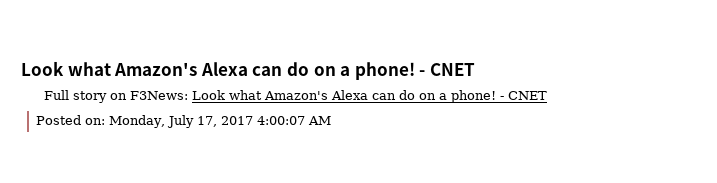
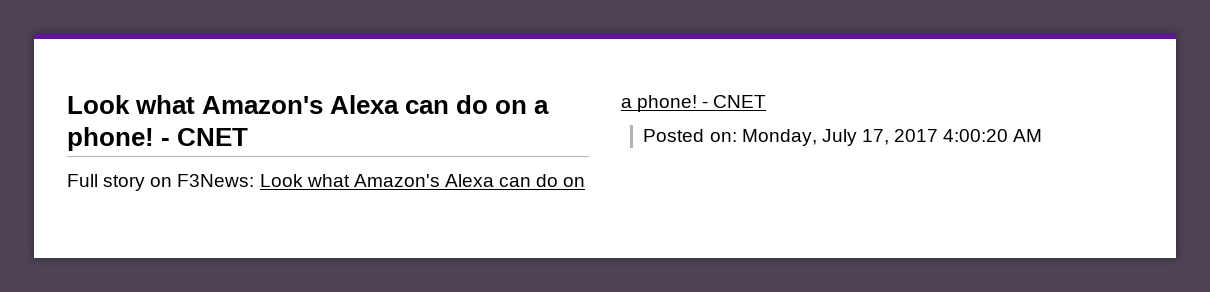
[256,116,305,125] 4:00:07 -> [943,129,1009,142] 4:00:20

